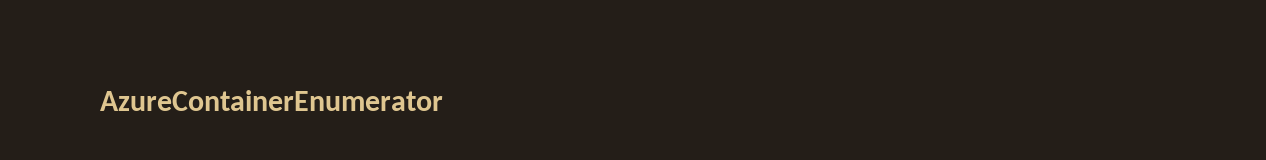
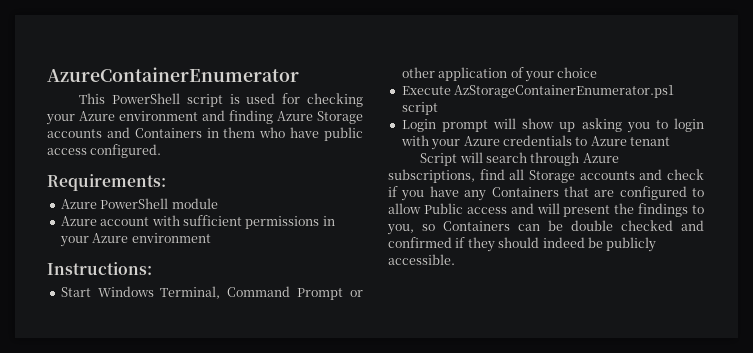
(443, 100) none -> [79,93,363,107] [46,110,363,125] [47,127,363,141] [47,144,162,158] [47,174,166,191] [60,198,218,209] [60,215,335,229] [59,233,211,247] [47,262,152,275] [60,286,363,300] [401,67,598,82] [401,85,675,98] [401,102,438,115] [401,118,704,133] [400,135,670,150] [420,152,619,166] [388,169,704,183] [388,186,704,201] [388,203,704,217] [387,220,704,235] [388,237,657,252] [388,254,455,265] // This PowerShell script is used for checking your Azure environment and finding Azure Storage accounts and Containers in them who have public access configured. // Requirements: // Azure PowerShell module // Azure account with sufficient permissions in your Azure environment // Instructions: // Start Windows Terminal, Command Prompt or other application of your choice // Execute AzStorageContainerEnumerator.ps1 script // Login prompt will show up asking you to login with your Azure credentials to Azure tenant // Script will search through Azure subscriptions, find all Storage accounts and check if you have any Containers that are configured to allow Public access and will present the findings to you, so Containers can be double checked and confirmed if they should indeed be publicly accessible.

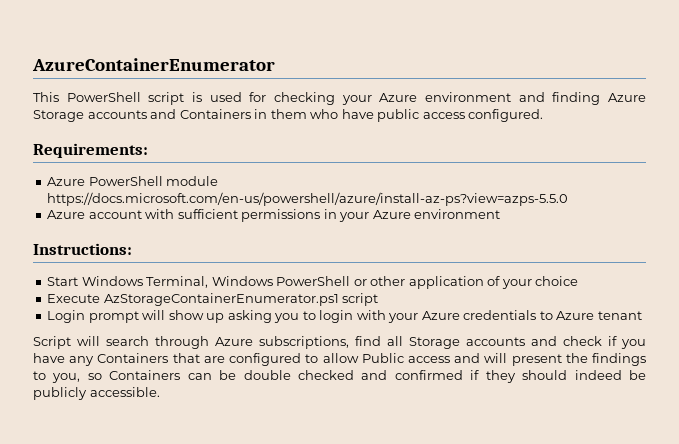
(218, 203) none -> [47,192,569,206] https://docs.microsoft.com/en-us/powershell/azure/install-az-ps?view=azps-5.5.0
[227,286,344,300] Command Prompt -> [211,276,351,286] Windows PowerShell

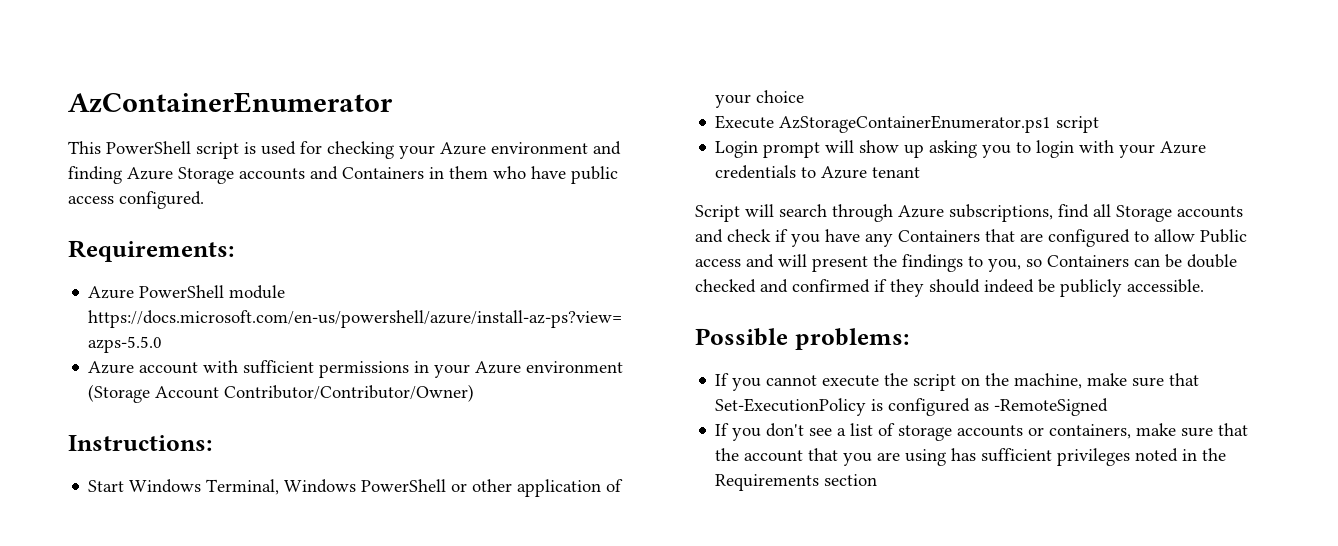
[32,58,275,71] AzureContainerEnumerator -> [68,92,393,113] AzContainerEnumerator
(501, 214) none -> [88,384,475,403] (Storage Account Contributor/Contributor/Owner)
(160, 392) none -> [695,328,909,350] [715,373,1200,391] [715,398,1109,416] [715,423,1249,441] [715,448,1227,466] [715,474,878,491] // Possible problems: // If you cannot execute the script on the machine, make sure that Set-ExecutionPolicy is configured as -RemoteSigned // If you don't see a list of storage accounts or containers, make sure that the account that you are using has sufficient privileges noted in the Requirements section

